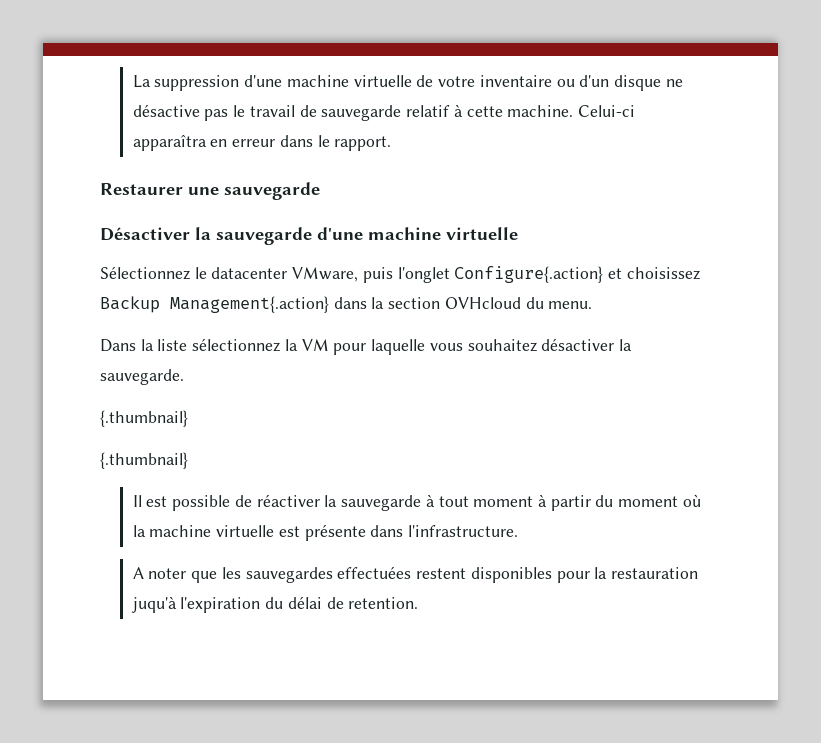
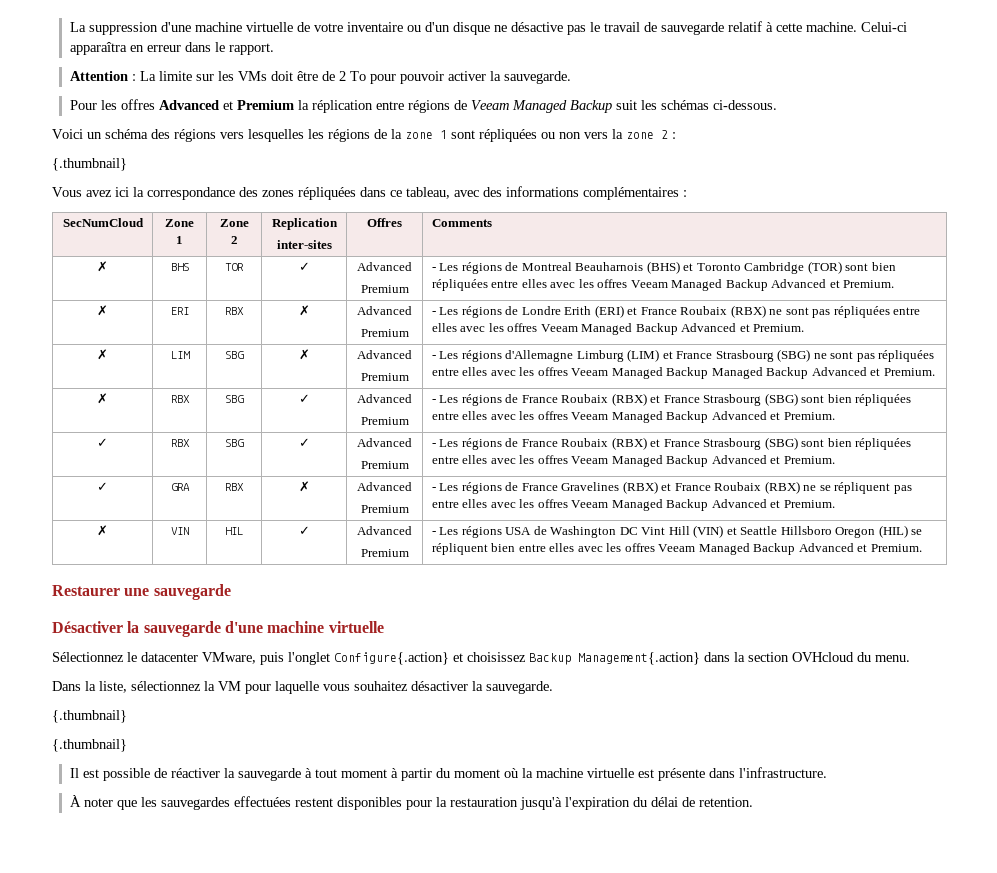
(392, 143) none -> [69,71,571,84] [69,99,777,113] [52,129,676,142] [52,158,127,171] [52,186,687,200] [62,218,144,227] [165,219,194,227] [176,236,183,244] [219,219,249,227] [230,236,238,244] [271,218,338,230] [276,240,332,249] [367,218,402,227] [431,219,492,227] [97,261,108,272] [170,263,189,271] [225,263,244,271] [298,262,310,271] [357,262,412,271] [360,285,409,293] [431,261,896,274] [431,279,895,291] [97,305,108,316] [170,307,189,315] [225,307,244,315] [298,305,310,316] [357,306,412,315] [360,329,409,337] [431,305,921,318] [431,323,805,335] [97,349,108,360] [170,351,190,359] [225,351,244,359] [298,349,310,360] [357,350,412,359] [360,373,409,381] [431,349,935,362] [431,367,935,379] [97,393,108,404] [170,395,190,403] [225,395,244,403] [298,394,310,403] [357,394,412,403] [360,417,409,425] [431,393,912,406] [431,411,835,423] [97,438,108,447] [170,439,190,447] [225,439,244,447] [298,438,310,447] [357,438,412,447] [360,461,409,469] [431,437,912,450] [431,455,835,467] [97,482,108,491] [170,483,190,491] [225,483,244,491] [298,481,310,492] [357,482,412,491] [360,505,409,513] [431,481,912,494] [431,499,835,511] [97,525,108,536] [170,527,189,535] [225,527,243,535] [298,526,310,535] [357,526,412,535] [360,549,409,557] [431,525,923,538] [431,543,922,555] // Attention : La limite sur les VMs doit être de 2 To pour pouvoir activer la sauvegarde. // Pour les offres Advanced et Premium la réplication entre régions de Veeam Managed Backup suit les schémas ci-dessous. // Voici un schéma des régions vers lesquelles les régions de la zone 1 sont répliquées ou non vers la zone 2 : // {.thumbnail} // Vous avez ici la correspondance des zones répliquées dans ce tableau, avec des informations complémentaires : // SecNumCloud | Zone 1 | Zone 2 | Replication // inter-sites | Offres | Comments // ✗ | BHS | TOR | ✓ | Advanced // Premium | - Les régions de Montreal Beauharnois (BHS) et Toronto Cambridge (TOR) sont bien répliquées entre elles avec les offres Veeam Managed Backup Advanced et Premium. // ✗ | ERI | RBX | ✗ | Advanced // Premium | - Les régions de Londre Erith (ERI) et France Roubaix (RBX) ne sont pas répliquées entre elles avec les offres Veeam Managed Backup Advanced et Premium. // ✗ | LIM | SBG | ✗ | Advanced // Premium | - Les régions d'Allemagne Limburg (LIM) et France Strasbourg (SBG) ne sont pas répliquées entre elles avec les offres Veeam Managed Backup Managed Backup Advanced et Premium. // ✗ | RBX | SBG | ✓ | Advanced // Premium | - Les régions de France Roubaix (RBX) et France Strasbourg (SBG) sont bien répliquées entre elles avec les offres Veeam Managed Backup Advanced et Premium. // ✓ | RBX | SBG | ✓ | Advanced // Premium | - Les régions de France Roubaix (RBX) et France Strasbourg (SBG) sont bien répliquées entre elles avec les offres Veeam Managed Backup Advanced et Premium. // ✓ | GRA | RBX | ✗ | Advanced // Premium | - Les régions de France Gravelines (RBX) et France Roubaix (RBX) ne se répliquent pas entre elles avec les offres Veeam Managed Backup Advanced et Premium. // ✗ | VIN | HIL | ✓ | Advanced // Premium | - Les régions USA de Washington DC Vint Hill (VIN) et Seattle Hillsboro Oregon (HIL) se répliquent bien entre elles avec les offres Veeam Managed Backup Advanced et Premium.
[157,339,188,351] liste -> [99,681,127,693] liste,
[132,567,144,579] A -> [69,795,81,807] À
[131,596,177,613] juqu'à -> [519,797,562,810] jusqu'à

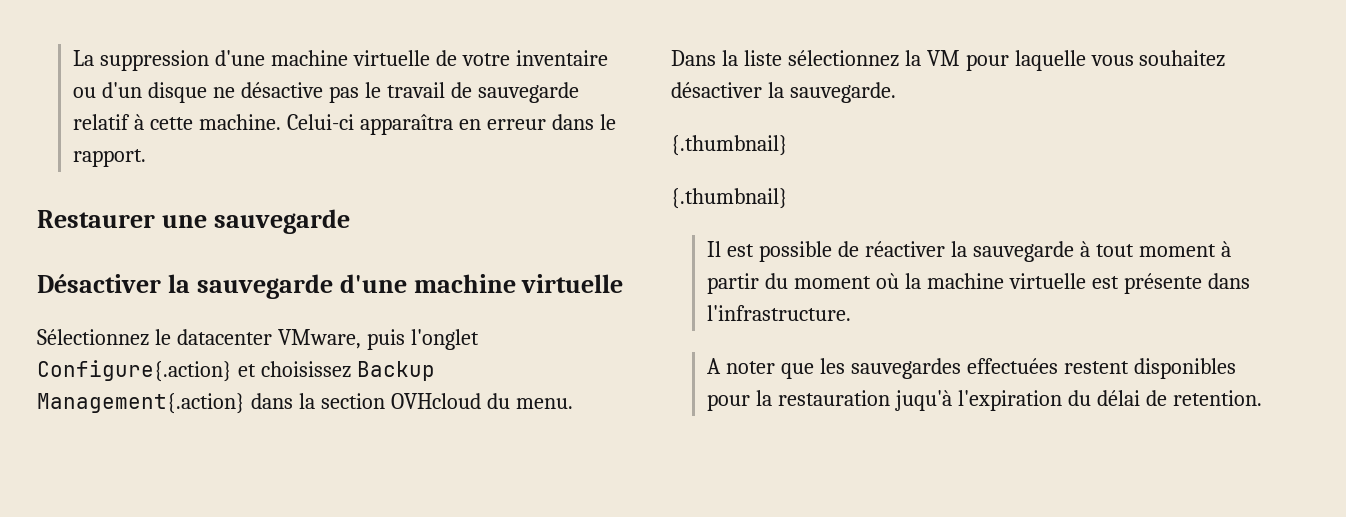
[69,71,571,84] [69,99,777,113] [52,129,676,142] [52,158,127,171] [52,186,687,200] [62,218,144,227] [165,219,194,227] [176,236,183,244] [219,219,249,227] [230,236,238,244] [271,218,338,230] [276,240,332,249] [367,218,402,227] [431,219,492,227] [97,261,108,272] [170,263,189,271] [225,263,244,271] [298,262,310,271] [357,262,412,271] [360,285,409,293] [431,261,896,274] [431,279,895,291] [97,305,108,316] [170,307,189,315] [225,307,244,315] [298,305,310,316] [357,306,412,315] [360,329,409,337] [431,305,921,318] [431,323,805,335] [97,349,108,360] [170,351,190,359] [225,351,244,359] [298,349,310,360] [357,350,412,359] [360,373,409,381] [431,349,935,362] [431,367,935,379] [97,393,108,404] [170,395,190,403] [225,395,244,403] [298,394,310,403] [357,394,412,403] [360,417,409,425] [431,393,912,406] [431,411,835,423] [97,438,108,447] [170,439,190,447] [225,439,244,447] [298,438,310,447] [357,438,412,447] [360,461,409,469] [431,437,912,450] [431,455,835,467] [97,482,108,491] [170,483,190,491] [225,483,244,491] [298,481,310,492] [357,482,412,491] [360,505,409,513] [431,481,912,494] [431,499,835,511] [97,525,108,536] [170,527,189,535] [225,527,243,535] [298,526,310,535] [357,526,412,535] [360,549,409,557] [431,525,923,538] [431,543,922,555] // Attention : La limite sur les VMs doit être de 2 To pour pouvoir activer la sauvegarde. // Pour les offres Advanced et Premium la réplication entre régions de Veeam Managed Backup suit les schémas ci-dessous. // Voici un schéma des régions vers lesquelles les régions de la zone 1 sont répliquées ou non vers la zone 2 : // {.thumbnail} // Vous avez ici la correspondance des zones répliquées dans ce tableau, avec des informations complémentaires : // SecNumCloud | Zone 1 | Zone 2 | Replication // inter-sites | Offres | Comments // ✗ | BHS | TOR | ✓ | Advanced // Premium | - Les régions de Montreal Beauharnois (BHS) et Toronto Cambridge (TOR) sont bien répliquées entre elles avec les offres Veeam Managed Backup Advanced et Premium. // ✗ | ERI | RBX | ✗ | Advanced // Premium | - Les régions de Londre Erith (ERI) et France Roubaix (RBX) ne sont pas répliquées entre elles avec les offres Veeam Managed Backup Advanced et Premium. // ✗ | LIM | SBG | ✗ | Advanced // Premium | - Les régions d'Allemagne Limburg (LIM) et France Strasbourg (SBG) ne sont pas répliquées entre elles avec les offres Veeam Managed Backup Managed Backup Advanced et Premium. // ✗ | RBX | SBG | ✓ | Advanced // Premium | - Les régions de France Roubaix (RBX) et France Strasbourg (SBG) sont bien répliquées entre elles avec les offres Veeam Managed Backup Advanced et Premium. // ✓ | RBX | SBG | ✓ | Advanced // Premium | - Les régions de France Roubaix (RBX) et France Strasbourg (SBG) sont bien répliquées entre elles avec les offres Veeam Managed Backup Advanced et Premium. // ✓ | GRA | RBX | ✗ | Advanced // Premium | - Les régions de France Gravelines (RBX) et France Roubaix (RBX) ne se répliquent pas entre elles avec les offres Veeam Managed Backup Advanced et Premium. // ✗ | VIN | HIL | ✓ | Advanced // Premium | - Les régions USA de Washington DC Vint Hill (VIN) et Seattle Hillsboro Oregon (HIL) se répliquent bien entre elles avec les offres Veeam Managed Backup Advanced et Premium. -> (147, 158) none
[99,681,127,693] liste, -> [743,50,782,66] liste
[69,795,81,807] À -> [707,358,722,374] A
[519,797,562,810] jusqu'à -> [895,390,953,411] juqu'à

